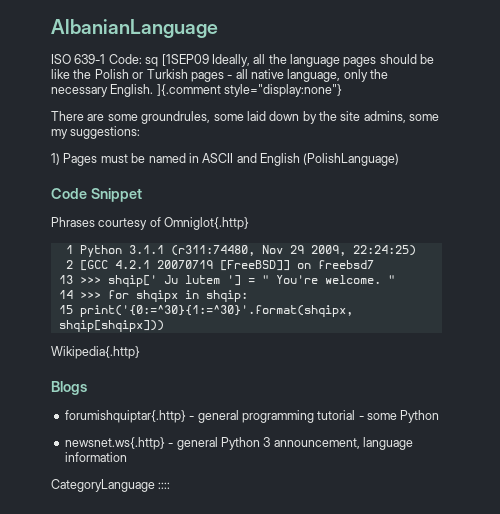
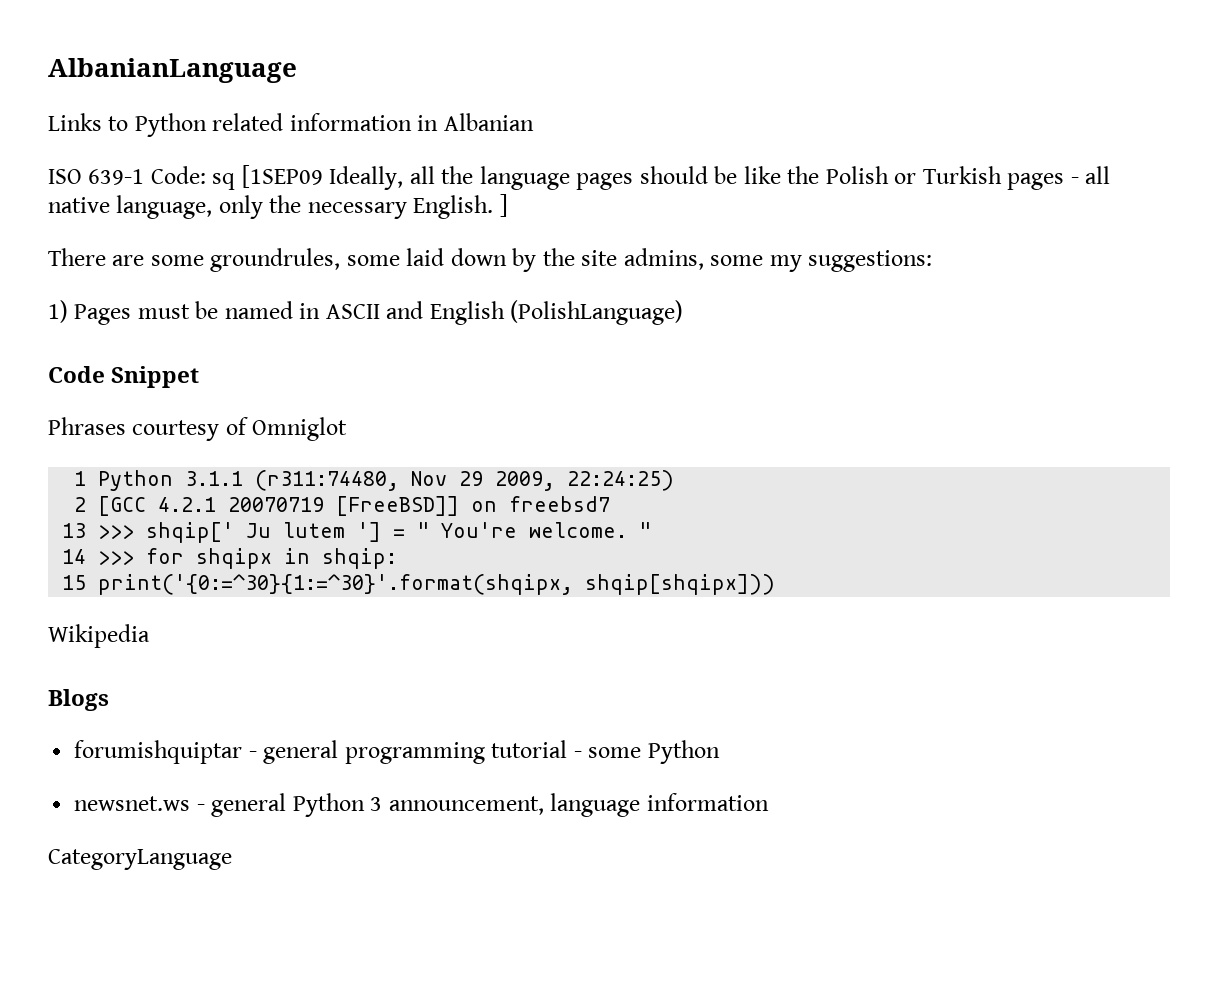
(218, 28) none -> [48,113,534,137] // Links to Python related information in Albanian
[156,84,343,97] ]{.comment style="display:none"} -> [499,194,508,217] ]
[164,217,250,230] Omniglot{.http} -> [252,417,348,441] Omniglot
[51,346,140,359] Wikipedia{.http} -> [48,624,150,648] Wikipedia
[64,410,186,423] forumishquiptar{.http} -> [74,740,243,764] forumishquiptar
[64,437,165,450] newsnet.ws{.http} -> [74,796,191,811] newsnet.ws
[158,482,171,489] :::: -> (232, 859) none

